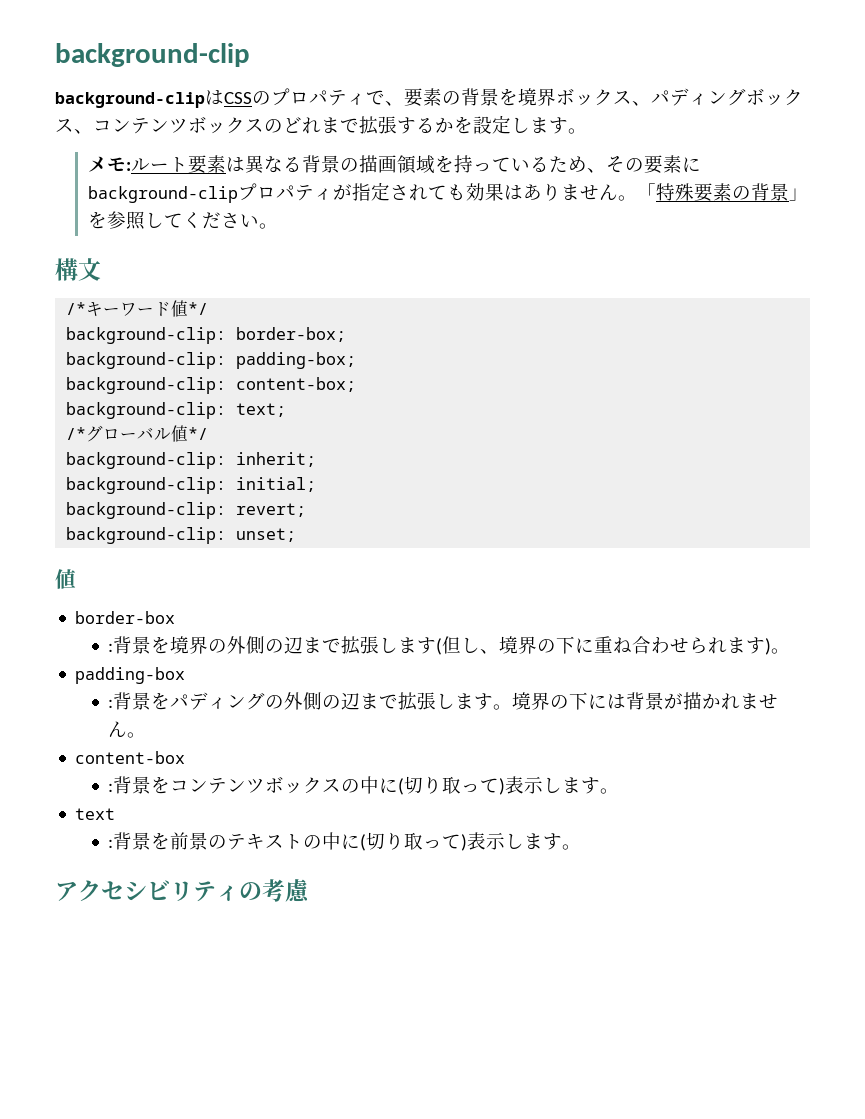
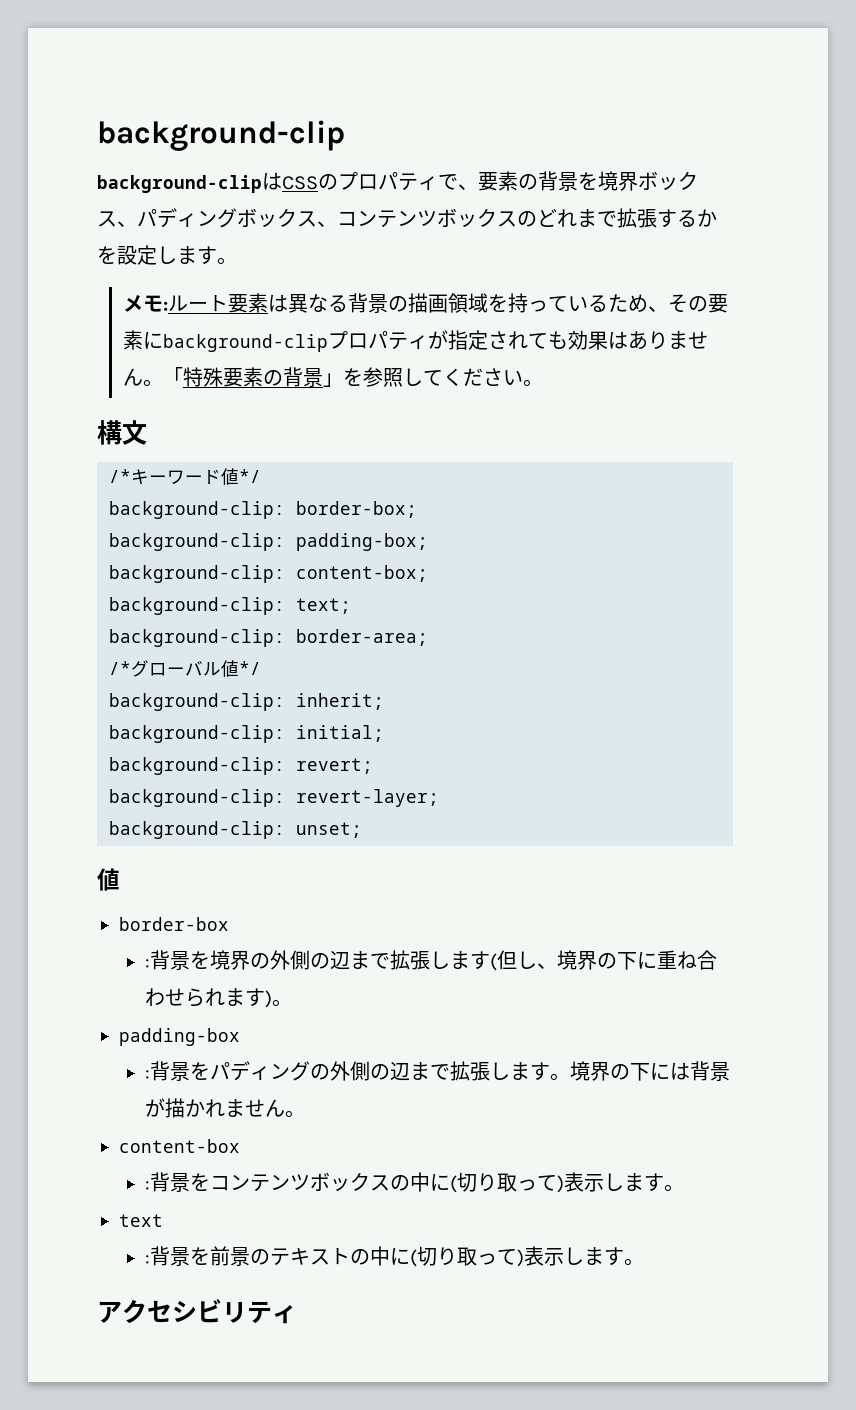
(287, 410) none -> [109,629,428,647] // background-clip: border-area;
(307, 510) none -> [109,789,439,807] // background-clip: revert-layer;
[239,879,310,902] の考慮 -> (297, 1314) none

